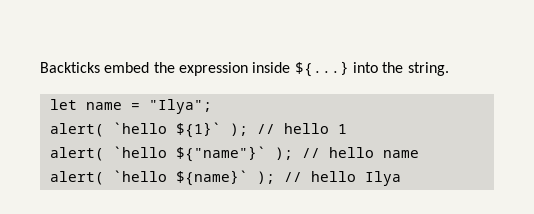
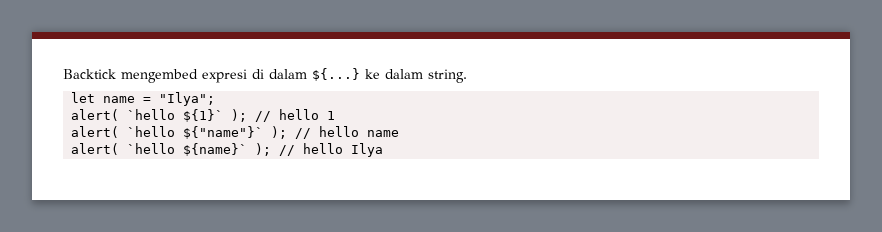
[40,61,404,77] Backticks embed the expression inside ${...} into the -> [63,68,423,83] Backtick mengembed expresi di dalam ${...} ke dalam

